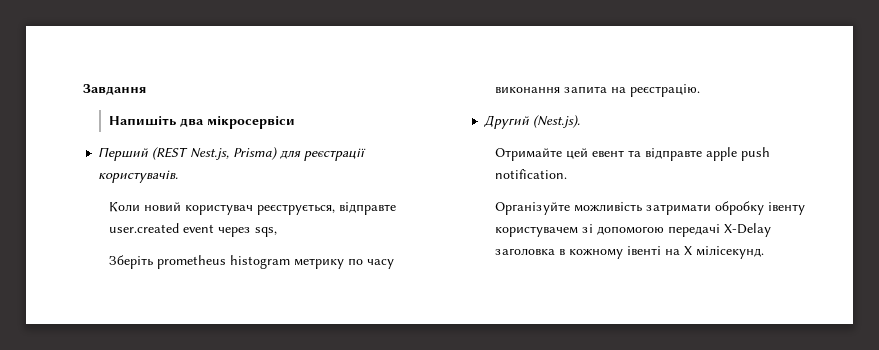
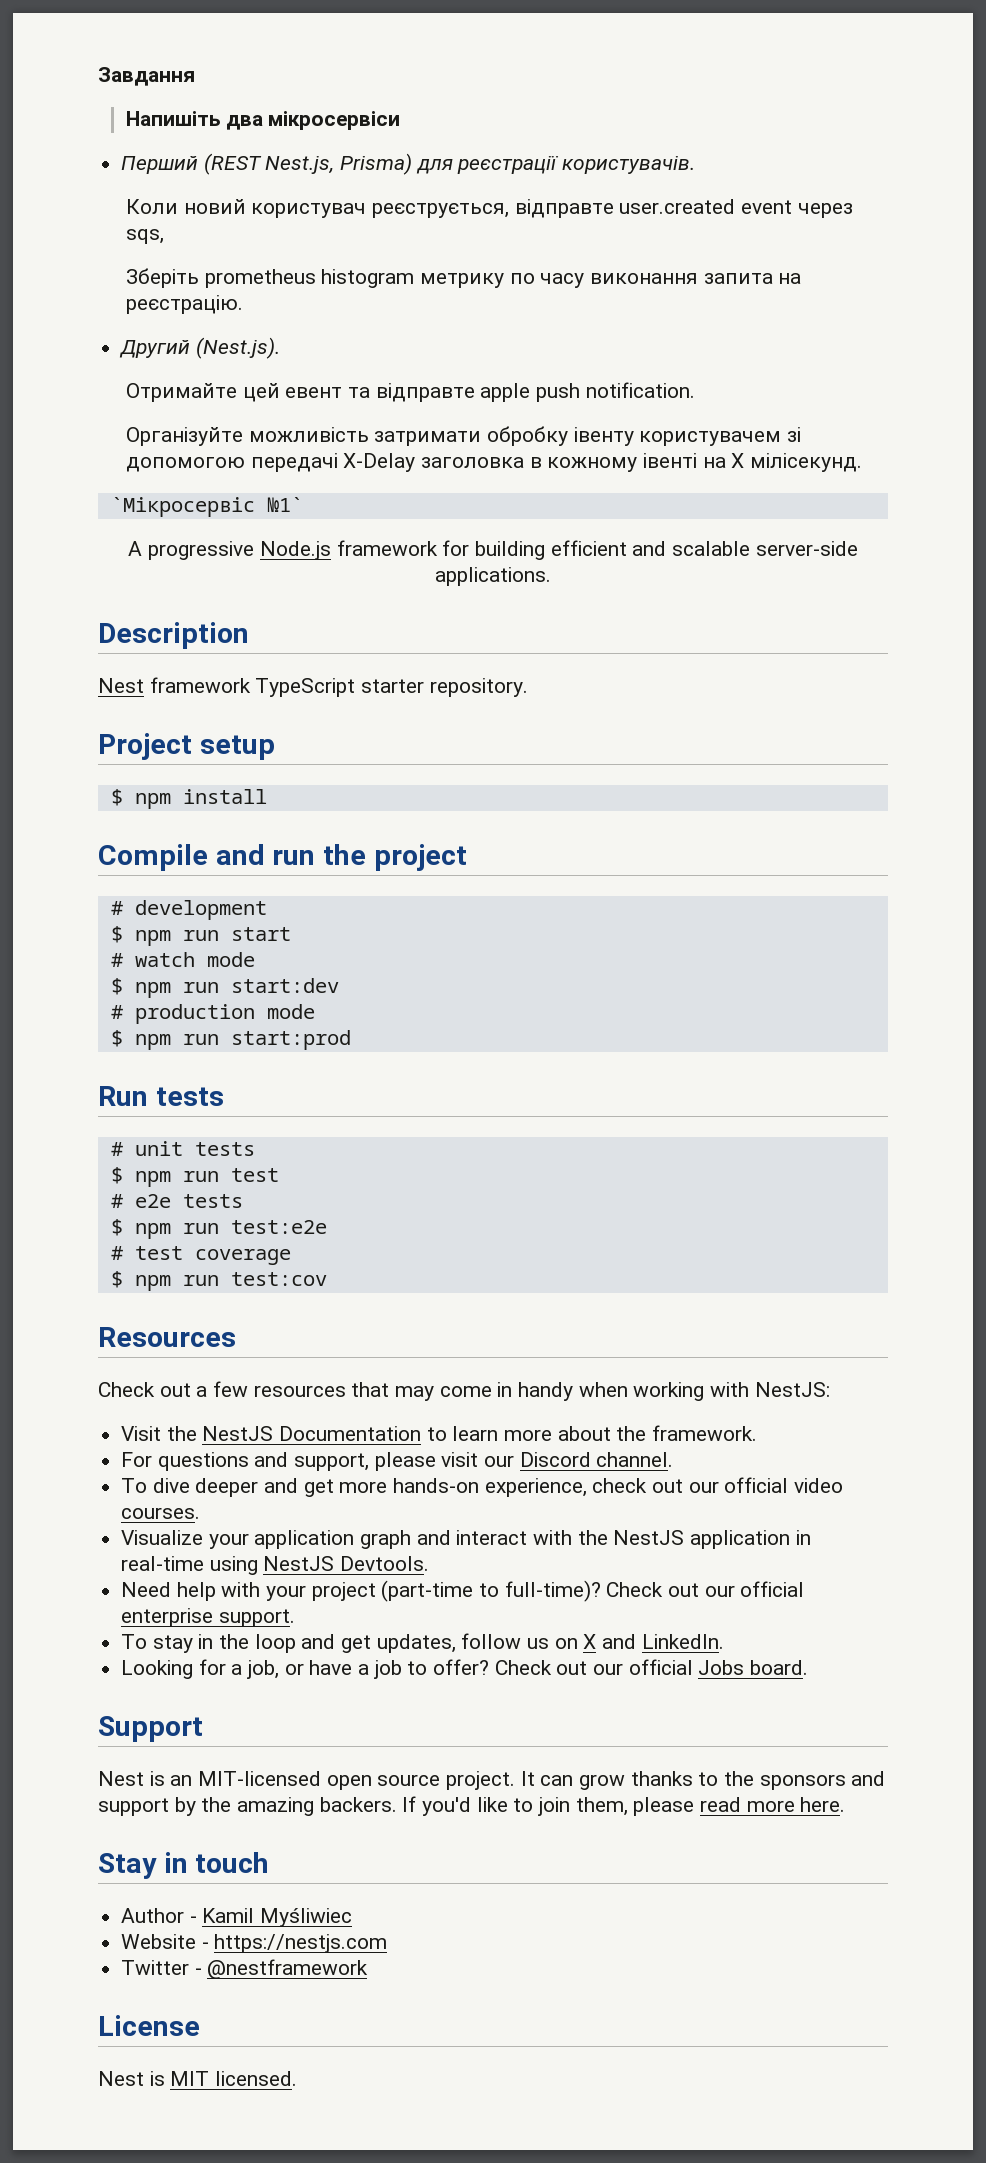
(764, 252) none -> [110,497,303,517] [128,540,858,560] [435,567,551,586] [98,622,249,649] [98,677,528,697] [98,733,275,760] [110,789,267,809] [98,844,467,871] [110,900,267,920] [110,926,291,946] [110,952,255,967] [110,978,339,998] [110,1004,315,1024] [110,1030,351,1050] [98,1086,224,1106] [110,1141,255,1156] [110,1167,279,1187] [110,1194,243,1208] [110,1219,327,1239] [110,1246,291,1265] [110,1271,327,1291] [98,1327,236,1347] [98,1381,830,1401] [121,1425,758,1441] [121,1452,674,1471] [121,1477,844,1497] [121,1507,201,1519] [121,1530,811,1549] [121,1556,430,1575] [121,1580,805,1602] [121,1608,295,1627] [121,1633,724,1653] [121,1659,809,1679] [98,1716,203,1742] [98,1771,886,1790] [98,1796,846,1816] [98,1852,270,1879] [121,1908,353,1927] [121,1934,388,1953] [121,1959,369,1979] [98,2015,200,2036] [98,2071,298,2086] // `Мікросервіс №1` // A progressive Node.js framework for building efficient and scalable server-side applications. // Description // Nest framework TypeScript starter repository. // Project setup // $ npm install // Compile and run the project // # development // $ npm run start // # watch mode // $ npm run start:dev // # production mode // $ npm run start:prod // Run tests // # unit tests // $ npm run test // # e2e tests // $ npm run test:e2e // # test coverage // $ npm run test:cov // Resources // Check out a few resources that may come in handy when working with NestJS: // Visit the NestJS Documentation to learn more about the framework. // For questions and support, please visit our Discord channel. // To dive deeper and get more hands-on experience, check out our official video courses. // Visualize your application graph and interact with the NestJS application in real-time using NestJS Devtools. // Need help with your project (part-time to full-time)? Check out our official enterprise support. // To stay in the loop and get updates, follow us on X and LinkedIn. // Looking for a job, or have a job to offer? Check out our official Jobs board. // Support // Nest is an MIT-licensed open source project. It can grow thanks to the sponsors and support by the amazing backers. If you'd like to join them, please read more here. // Stay in touch // Author - Kamil Myśliwiec // Website - https://nestjs.com // Twitter - @nestframework // License // Nest is MIT licensed.

